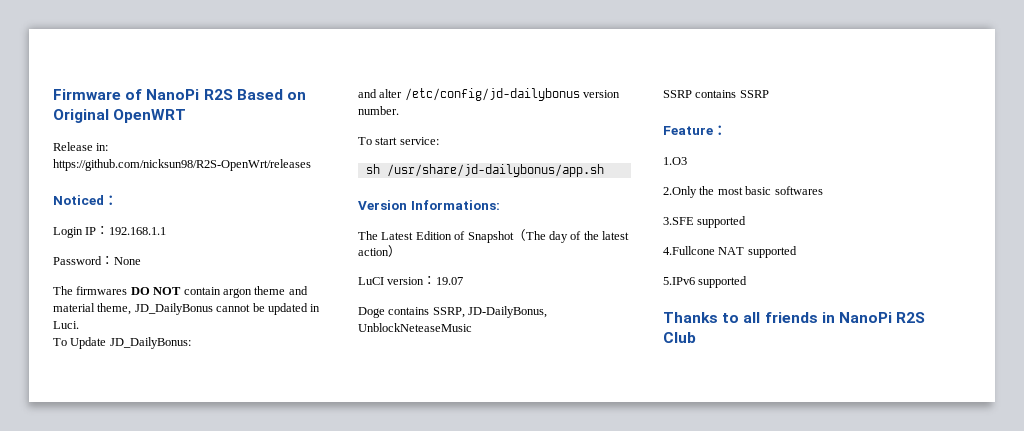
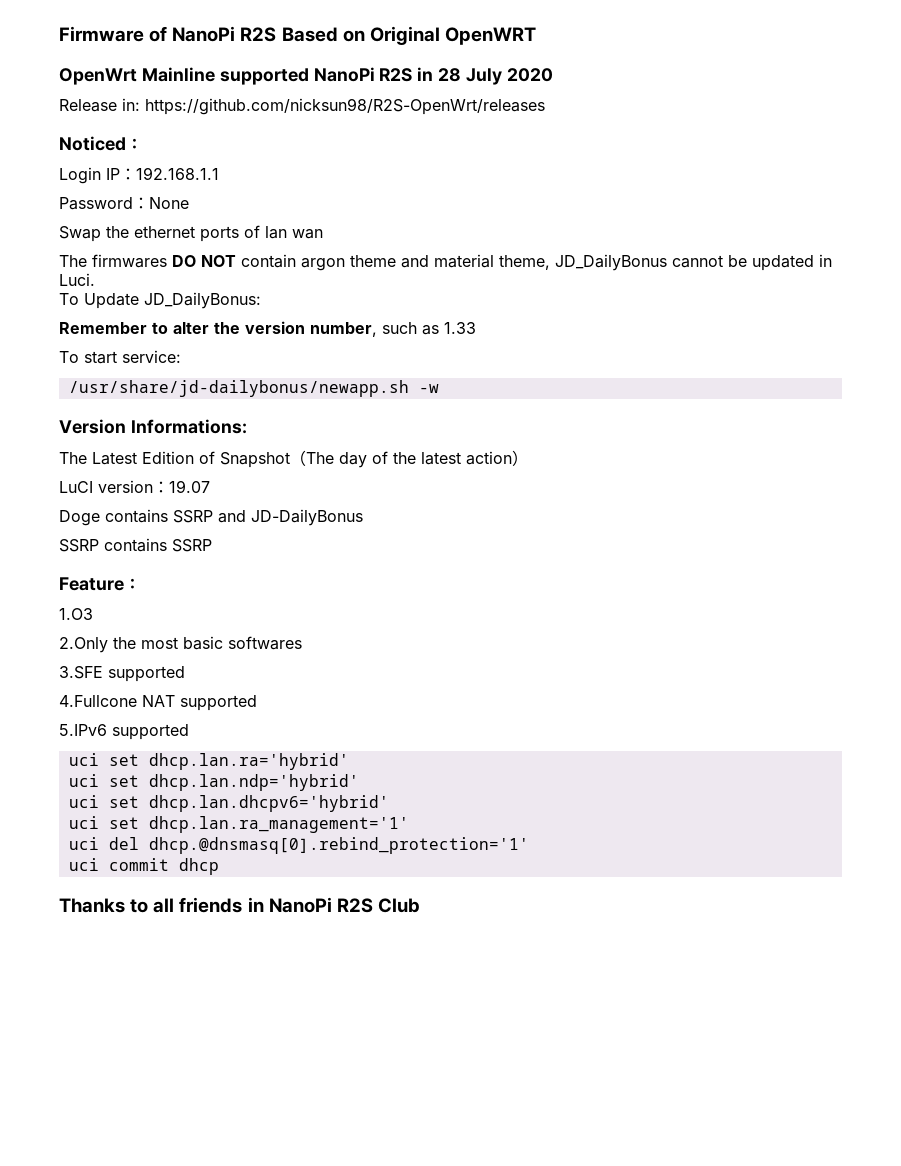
(187, 116) none -> [59,67,553,85] // OpenWrt Mainline supported NanoPi R2S in 28 July 2020
(141, 261) none -> [59,225,323,242] // Swap the ethernet ports of lan wan
[358,88,621,101] [358,106,399,115] and alter /etc/config/jd-dailybonus version number. -> [59,321,476,337] Remember to alter the version number, such as 1.33
[365,164,604,177] sh /usr/share/jd-dailybonus/app.sh -> [68,380,439,397] /usr/share/jd-dailybonus/newapp.sh -w
[432,306,548,318] [358,323,472,332] SSRP, JD-DailyBonus, UnblockNeteaseMusic -> [173,509,363,526] SSRP and JD-DailyBonus
(748, 282) none -> [68,753,349,770] [68,774,359,791] [68,795,389,812] [68,816,409,833] [68,837,529,854] [68,858,219,875] // uci set dhcp.lan.ra='hybrid' // uci set dhcp.lan.ndp='hybrid' // uci set dhcp.lan.dhcpv6='hybrid' // uci set dhcp.lan.ra_management='1' // uci del dhcp.@dnsmasq[0].rebind_protection='1' // uci commit dhcp

